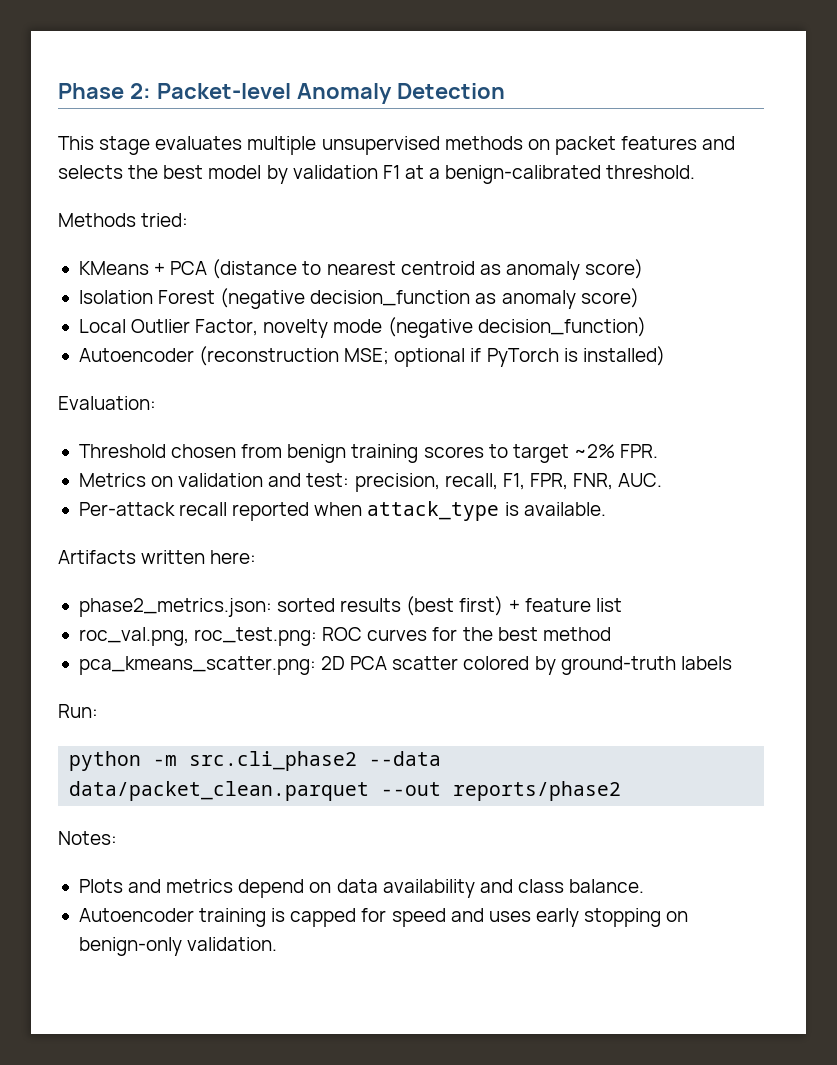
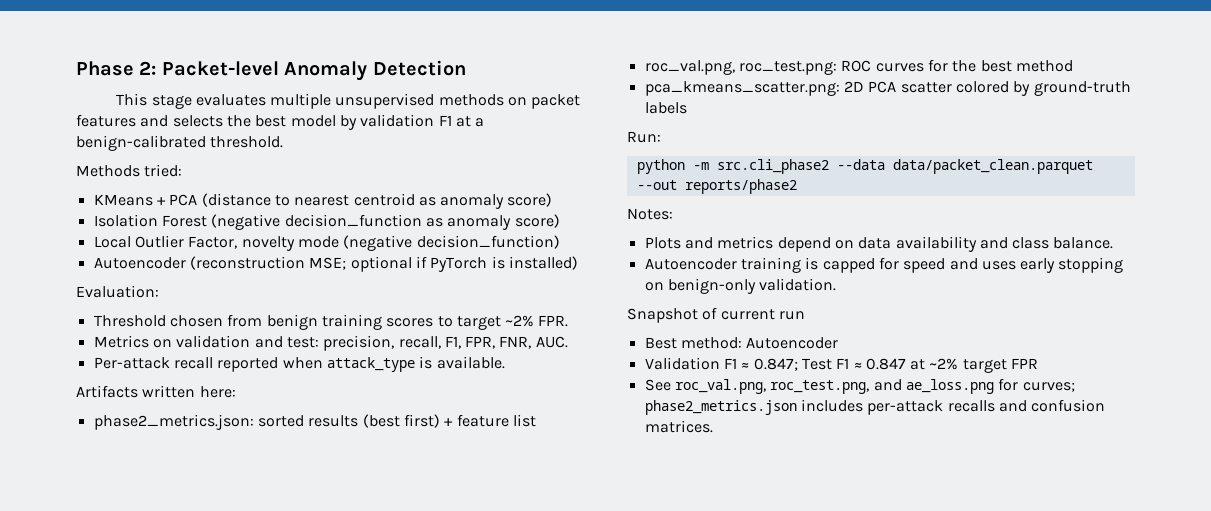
(278, 944) none -> [627,307,805,323] [644,337,839,349] [644,357,1039,373] [644,378,1075,394] [644,399,1106,415] [644,420,713,433] // Snapshot of current run // Best method: Autoencoder // Validation F1 ≈ 0.847; Test F1 ≈ 0.847 at ~2% target FPR // See roc_val.png, roc_test.png, and ae_loss.png for curves; phase2_metrics.json includes per-attack recalls and confusion matrices.

